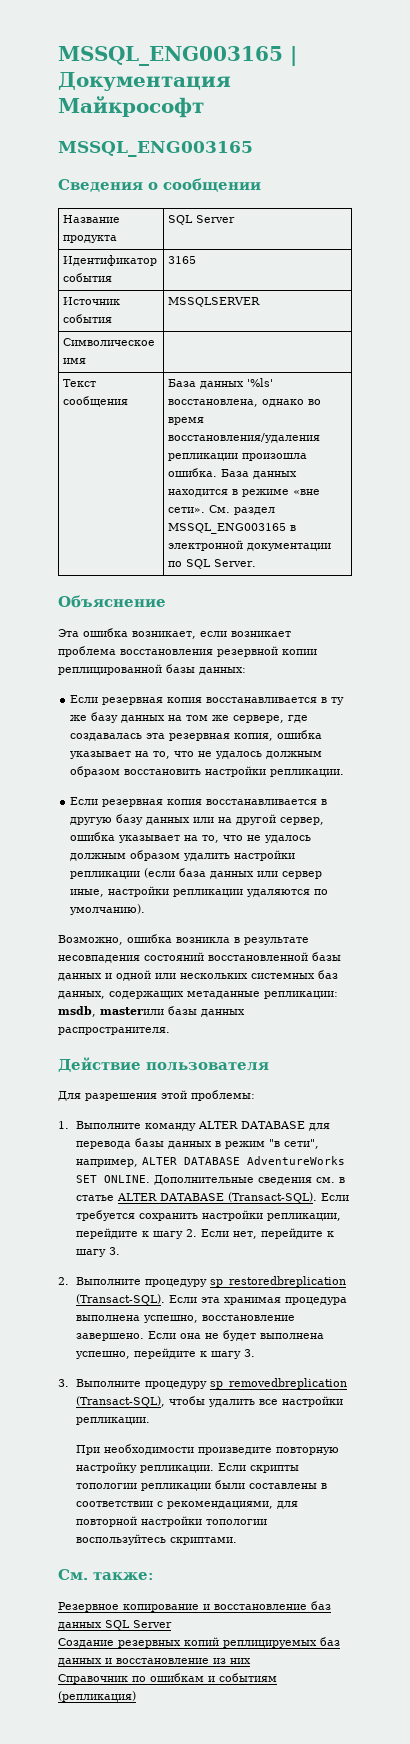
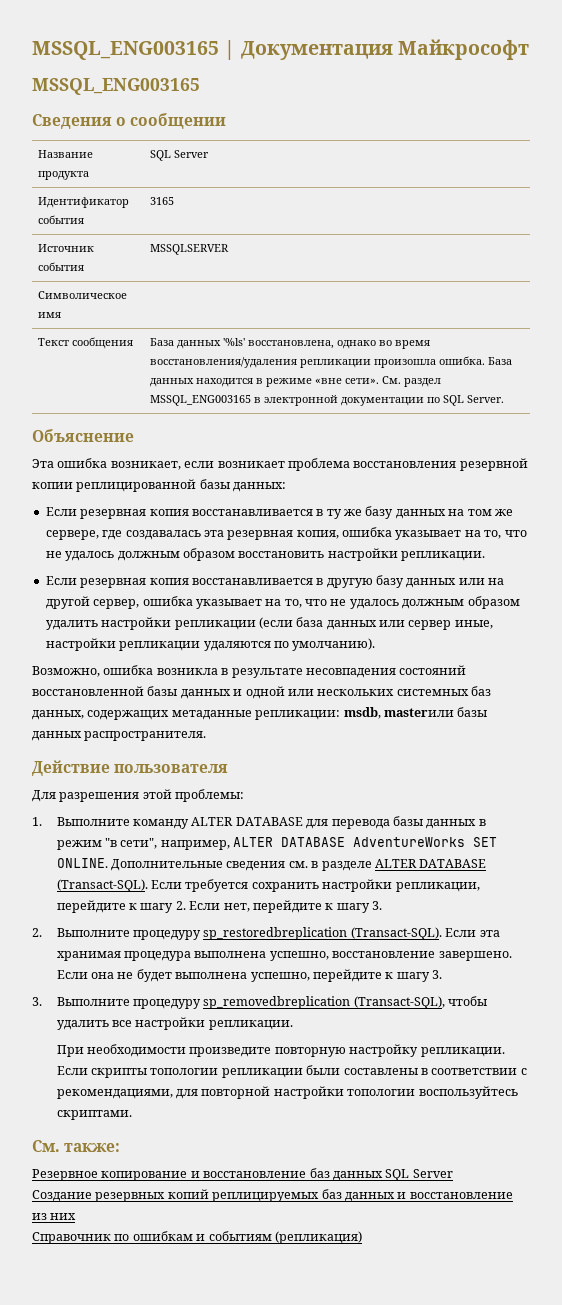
[76,1195,115,1201] статье -> [321,861,372,871] разделе

